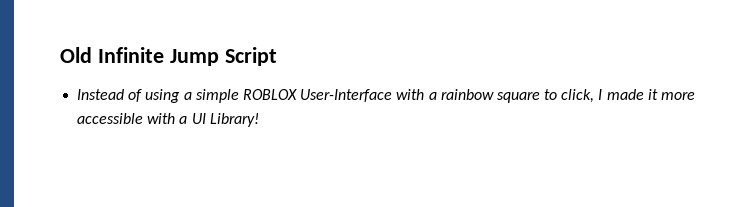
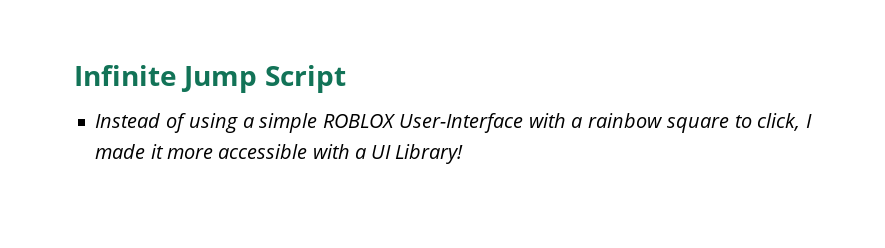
[60,47,92,63] Old -> (74, 75) none

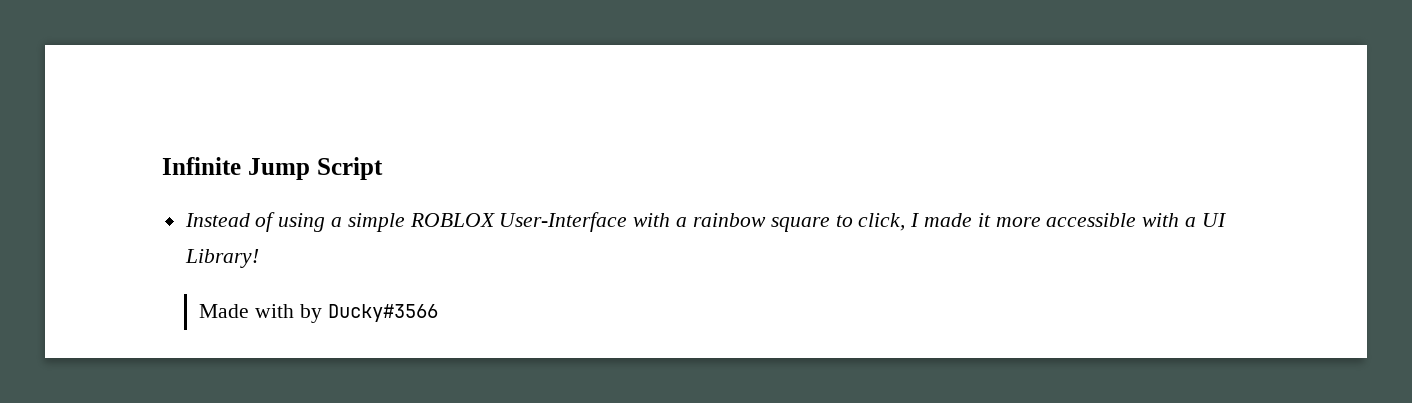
(464, 154) none -> [199,304,438,323] // Made with by Ducky#3566

